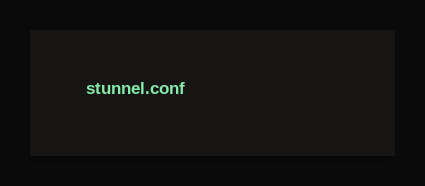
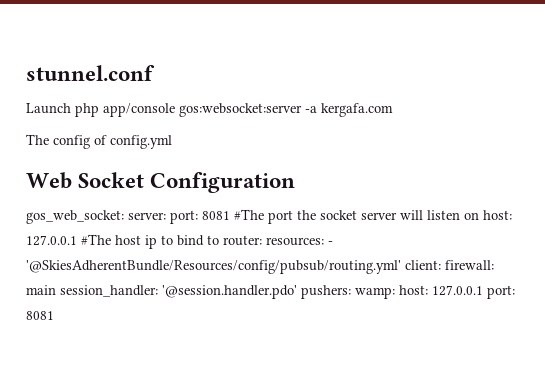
(185, 88) none -> [26,103,393,117] [26,134,172,149] [26,172,296,193] [26,209,512,224] [26,234,333,249] [26,260,494,274] [26,285,515,299] [26,311,54,320] // Launch php app/console gos:websocket:server -a kergafa.com // The config of config.yml // Web Socket Configuration // gos_web_socket: server: port: 8081 #The port the socket server will listen on host: 127.0.0.1 #The host ip to bind to router: resources: - '@SkiesAdherentBundle/Resources/config/pubsub/routing.yml' client: firewall: main session_handler: '@session.handler.pdo' pushers: wamp: host: 127.0.0.1 port: 8081

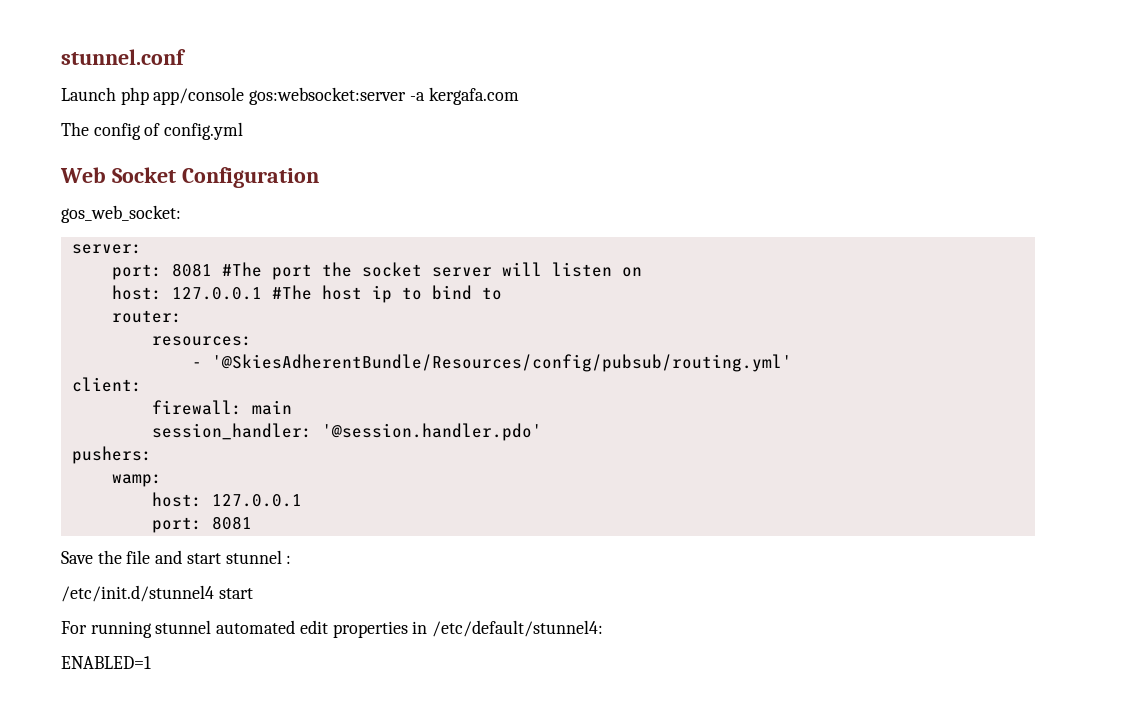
(124, 217) none -> (181, 214) //
(166, 216) none -> (142, 249) //
(479, 216) none -> (642, 272) //
(219, 240) none -> (502, 293) //
(262, 240) none -> (182, 316) //
(324, 241) none -> (252, 341) //
(401, 267) none -> (792, 363) //
(441, 265) none -> (142, 384) //
(56, 290) none -> (292, 407) //
(297, 292) none -> (542, 432) //
(351, 292) none -> (152, 455) //
[399,285,515,299] [26,311,54,320] host: 127.0.0.1 port: 8081 -> [151,492,302,507] [151,516,252,533] [61,550,292,564] [61,585,253,602] [61,620,604,638] [61,656,151,669] // host: 127.0.0.1 // port: 8081 // Save the file and start stunnel : // /etc/init.d/stunnel4 start // For running stunnel automated edit properties in /etc/default/stunnel4: // ENABLED=1

